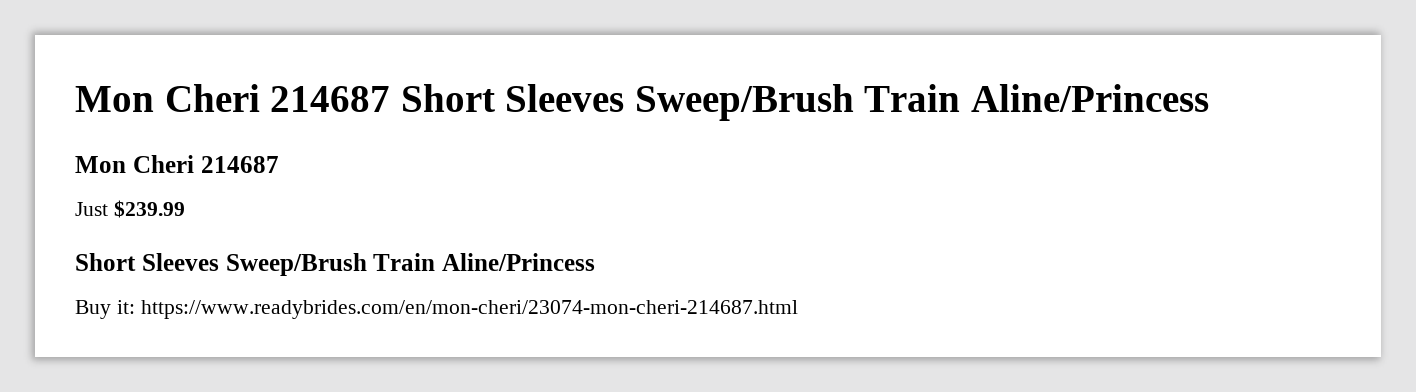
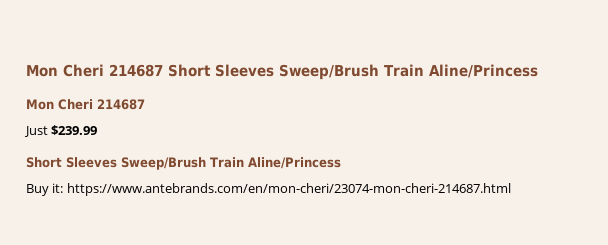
[140,300,798,319] https://www.readybrides.com/en/mon-cheri/23074-mon-cheri-214687.html -> [66,183,511,196] https://www.antebrands.com/en/mon-cheri/23074-mon-cheri-214687.html

